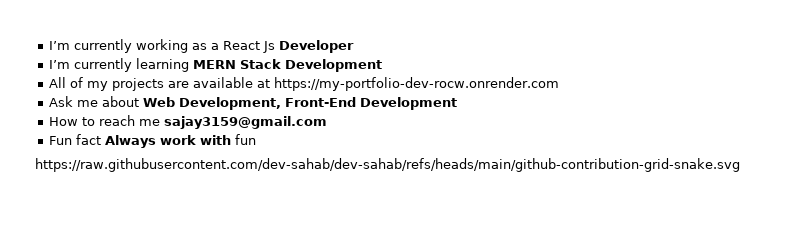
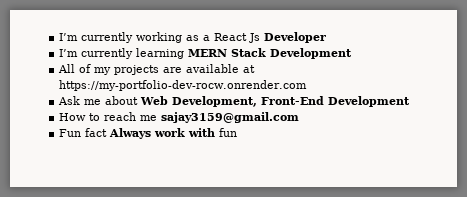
[35,158,740,172] // https://raw.githubusercontent.com/dev-sahab/dev-sahab/refs/heads/main/github-contribution-grid-snake.svg -> (238, 132) none

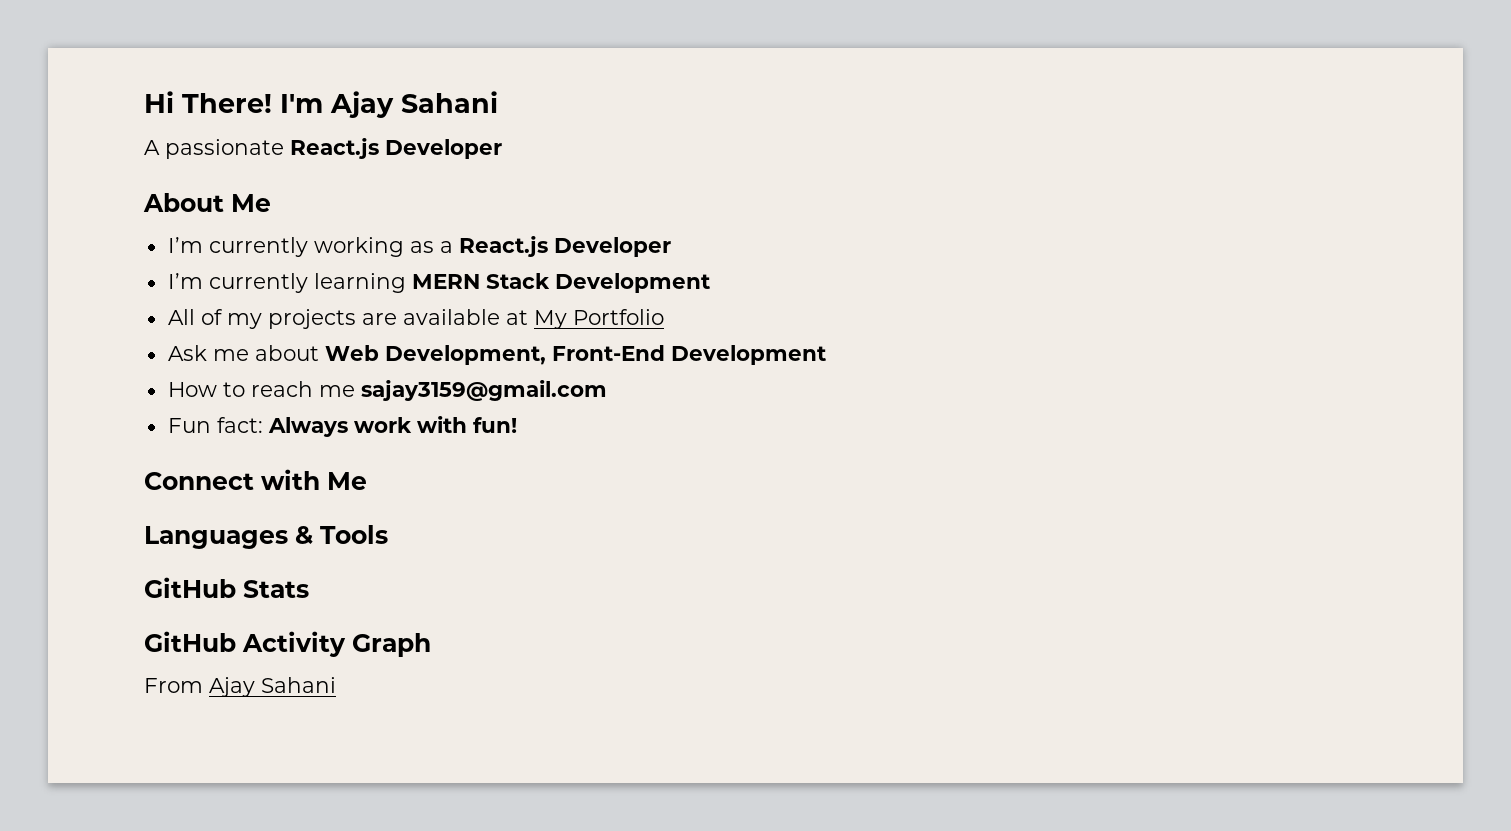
(59, 37) none -> [144,91,498,118] [144,138,502,159] [143,193,271,212] Hi There! I'm Ajay Sahani // A passionate React.js Developer // About Me //
[214,33,261,43] React Js -> [458,236,548,257] React.js
[59,80,308,91] https://my-portfolio-dev-rocw.onrender.com -> [533,309,664,329] My Portfolio
[85,128,108,137] fact -> [216,417,263,433] fact:
[219,128,238,137] fun -> [472,417,517,433] [144,469,367,490] [144,525,388,549] [144,577,309,598] [144,631,431,657] [144,677,336,697] fun! // Connect with Me // Languages & Tools // GitHub Stats // GitHub Activity Graph // From Ajay Sahani

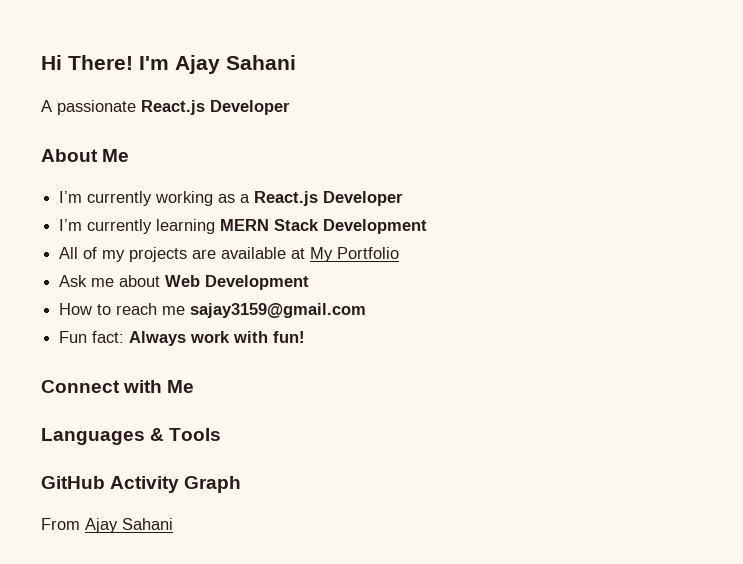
[384,345,665,365] Development, Front-End -> (201, 281) none
[144,577,309,598] // GitHub Stats -> (222, 434) none

